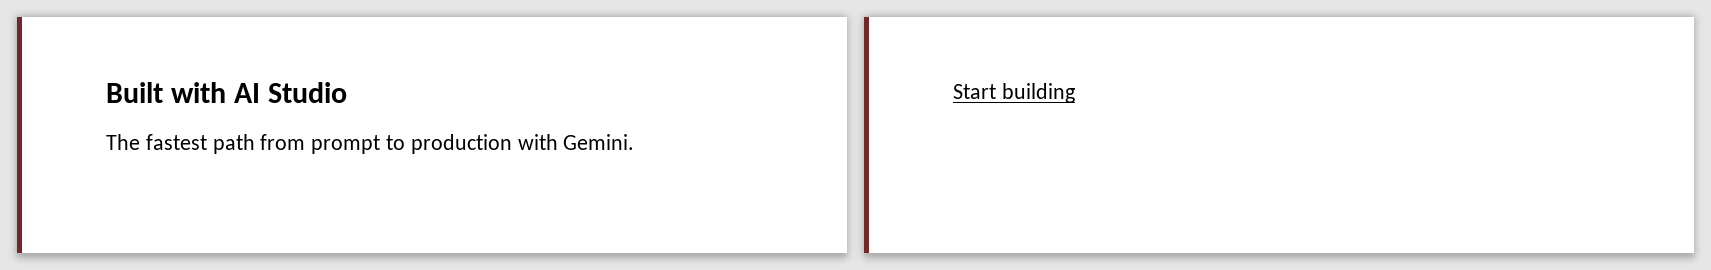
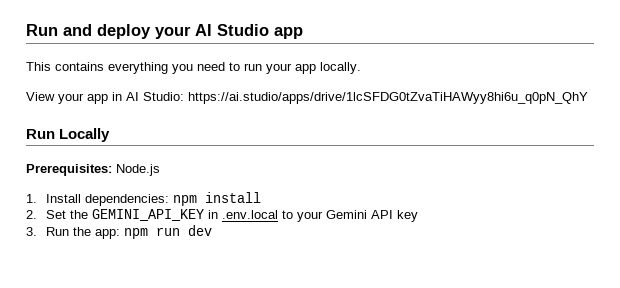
[106,82,348,103] [106,134,635,154] [953,83,1075,103] Built with AI Studio // The fastest path from prompt to production with Gemini. // Start building -> [26,24,303,39] [26,62,361,74] [26,92,588,104] [26,128,111,142] [26,164,160,176] [26,192,262,206] [26,209,419,222] [26,225,213,239] Run and deploy your AI Studio app // This contains everything you need to run your app locally. // View your app in AI Studio: https://ai.studio/apps/drive/1lcSFDG0tZvaTiHAWyy8hi6u_q0pN_QhY // Run Locally // Prerequisites: Node.js // 1. Install dependencies: npm install // 2. Set the GEMINI_API_KEY in .env.local to your Gemini API key // 3. Run the app: npm run dev

